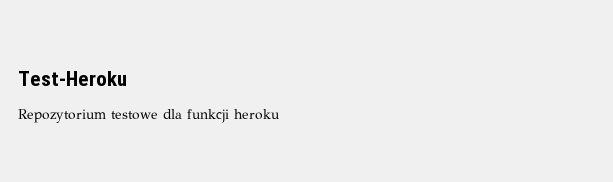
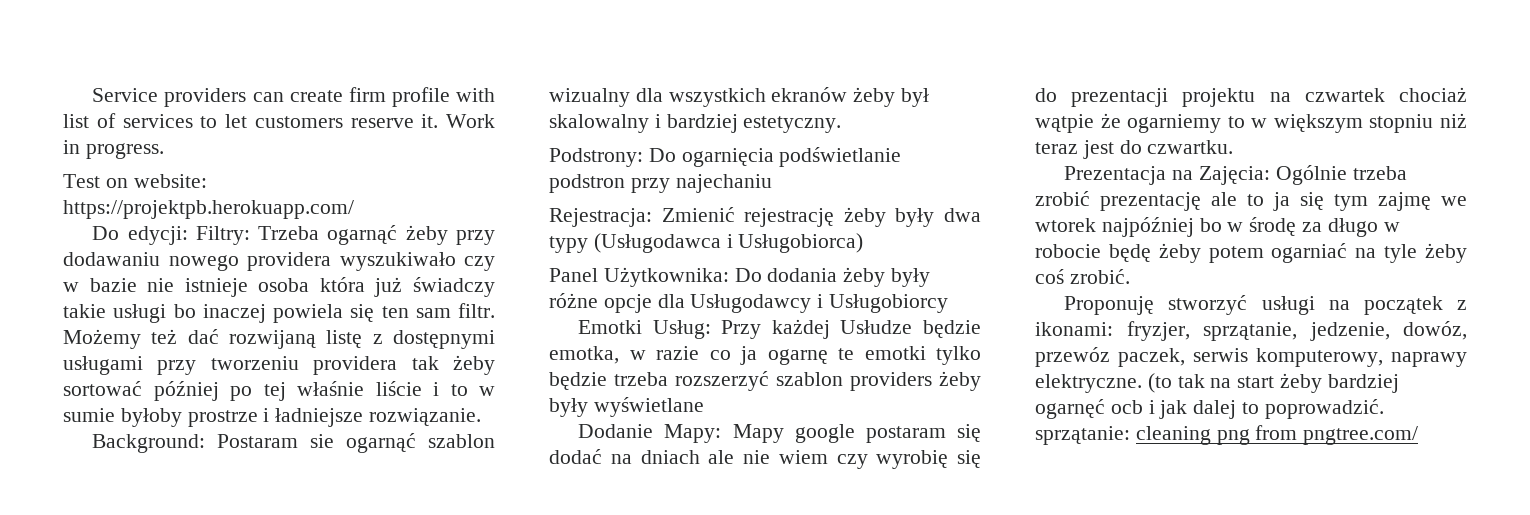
[18,71,127,86] [18,109,280,123] Test-Heroku // Repozytorium testowe dla funkcji heroku -> [92,87,495,107] [63,113,495,128] [63,140,164,159] [63,174,207,188] [63,200,354,219] [92,225,495,245] [63,252,495,271] [63,277,495,297] [63,303,495,323] [63,329,495,349] [63,355,495,375] [63,381,495,401] [63,408,482,427] [92,433,495,453] [549,87,930,107] [549,114,842,133] [549,147,902,167] [549,174,772,193] [549,207,981,227] [549,233,864,253] [549,267,931,287] [549,293,949,313] [578,319,981,339] [549,346,981,365] [549,371,981,391] [549,397,704,417] [578,424,981,443] [549,449,981,469] [1035,87,1467,107] [1035,113,1467,133] [1035,140,1234,159] [1064,165,1407,185] [1035,191,1467,211] [1035,217,1400,237] [1035,243,1467,263] [1035,269,1130,284] [1064,295,1467,315] [1035,321,1467,341] [1035,347,1467,367] [1035,373,1399,393] [1035,399,1384,419] [1035,425,1419,445] Service providers can create firm profile with list of services to let customers reserve it. Work in progress. // Test on website: https://projektpb.herokuapp.com/ // Do edycji: Filtry: Trzeba ogarnąć żeby przy dodawaniu nowego providera wyszukiwało czy w bazie nie istnieje osoba która już świadczy takie usługi bo inaczej powiela się ten sam filtr. Możemy też dać rozwijaną listę z dostępnymi usługami przy tworzeniu providera tak żeby sortować później po tej właśnie liście i to w sumie byłoby prostrze i ładniejsze rozwiązanie. // Background: Postaram sie ogarnąć szablon wizualny dla wszystkich ekranów żeby był skalowalny i bardziej estetyczny. // Podstrony: Do ogarnięcia podświetlanie podstron przy najechaniu // Rejestracja: Zmienić rejestrację żeby były dwa typy (Usługodawca i Usługobiorca) // Panel Użytkownika: Do dodania żeby były różne opcje dla Usługodawcy i Usługobiorcy // Emotki Usług: Przy każdej Usłudze będzie emotka, w razie co ja ogarnę te emotki tylko będzie trzeba rozszerzyć szablon providers żeby były wyświetlane // Dodanie Mapy: Mapy google postaram się dodać na dniach ale nie wiem czy wyrobię się do prezentacji projektu na czwartek chociaż wątpie że ogarniemy to w większym stopniu niż teraz jest do czwartku. // Prezentacja na Zajęcia: Ogólnie trzeba zrobić prezentację ale to ja się tym zajmę we wtorek najpóźniej bo w środę za długo w robocie będę żeby potem ogarniać na tyle żeby coś zrobić. // Proponuję stworzyć usługi na początek z ikonami: fryzjer, sprzątanie, jedzenie, dowóz, przewóz paczek, serwis komputerowy, naprawy elektryczne. (to tak na start żeby bardziej ogarnęć ocb i jak dalej to poprowadzić. sprzątanie: cleaning png from pngtree.com/

